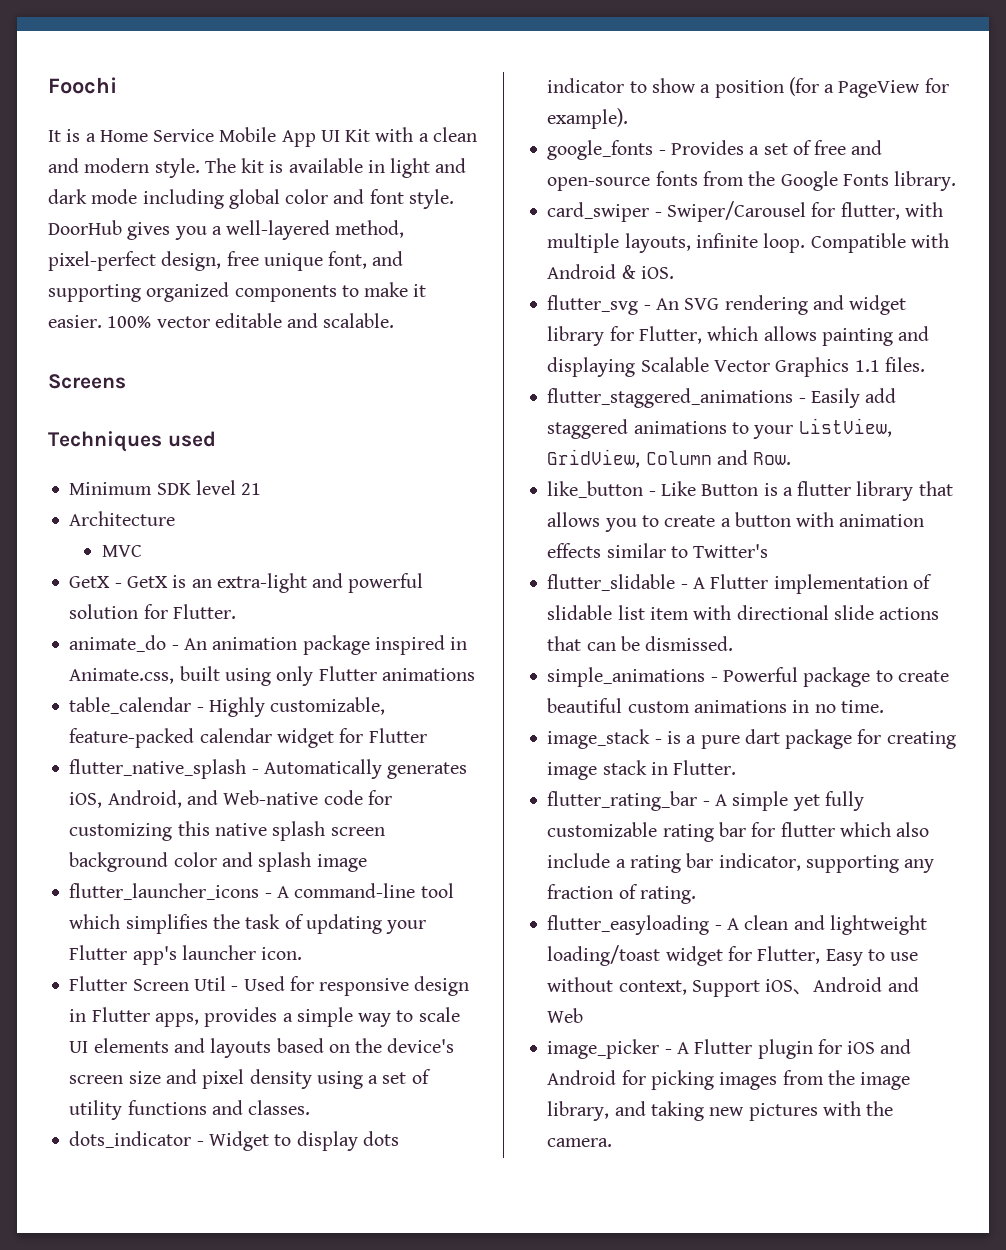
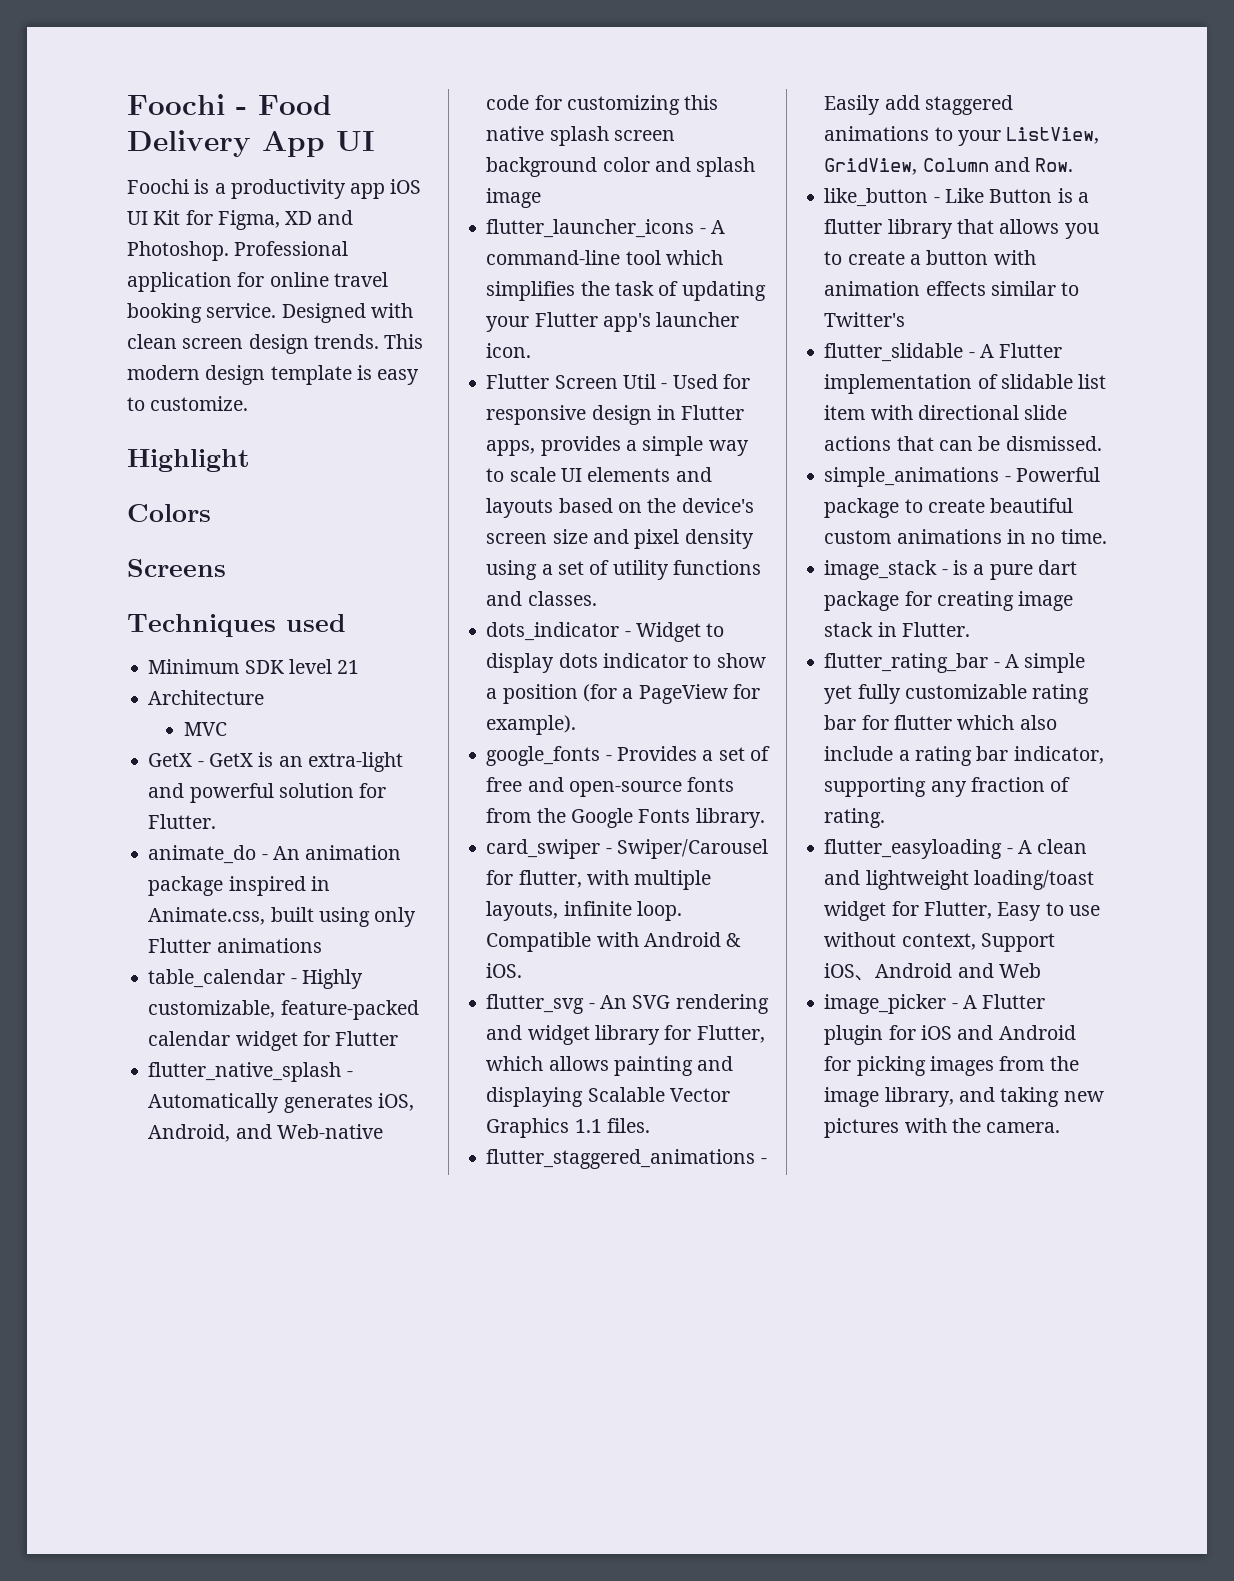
[48,77,117,94] [48,127,477,147] [48,158,467,178] [48,189,454,209] [48,220,405,240] [48,251,404,271] [48,282,427,302] [48,313,395,328] Foochi // It is a Home Service Mobile App UI Kit with a clean and modern style. The kit is available in light and dark mode including global color and font style. DoorHub gives you a well-layered method, pixel-perfect design, free unique font, and supporting organized components to make it easier. 100% vector editable and scalable. -> [127,94,332,115] [127,130,375,157] [127,179,422,199] [127,210,354,230] [127,241,349,261] [127,272,388,292] [127,303,413,323] [127,334,424,354] [127,365,420,385] [127,396,249,411] [127,449,250,472] [127,504,211,522] Foochi - Food Delivery App UI // Foochi is a productivity app iOS UI Kit for Figma, XD and Photoshop. Professional application for online travel booking service. Designed with clean screen design trends. This modern design template is easy to customize. // Highlight // Colors

